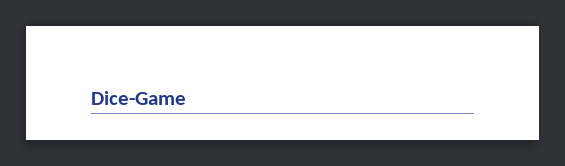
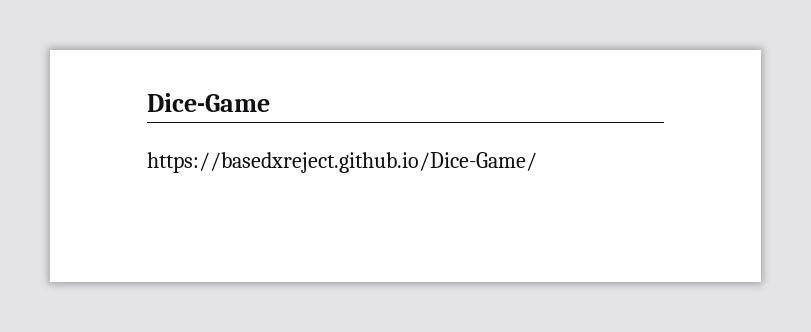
(186, 98) none -> [147,152,537,173] // https://basedxreject.github.io/Dice-Game/

